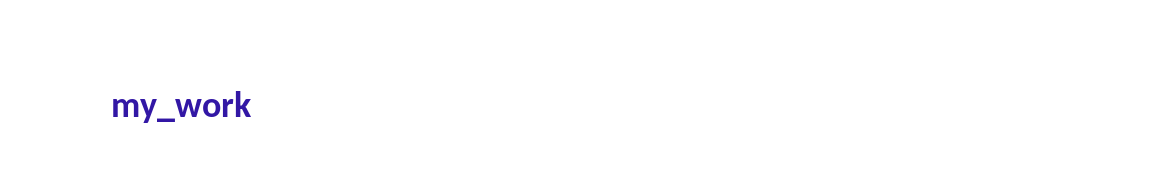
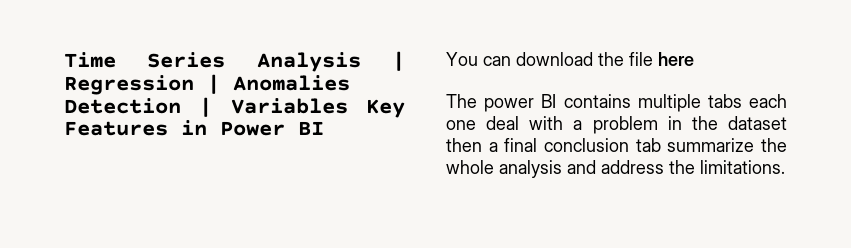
[111,91,252,123] my_work -> [64,51,405,72] [64,74,350,95] [64,97,405,118] [64,120,324,136] [446,52,694,66] [446,94,787,112] [446,116,787,134] [446,138,787,152] [446,160,785,178] Time Series Analysis | Regression | Anomalies Detection | Variables Key Features in Power BI // You can download the file here // The power BI contains multiple tabs each one deal with a problem in the dataset then a final conclusion tab summarize the whole analysis and address the limitations.

